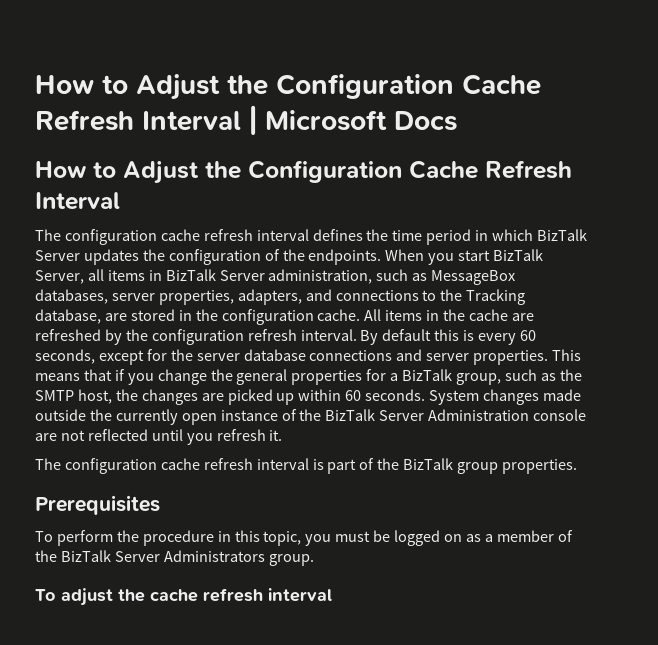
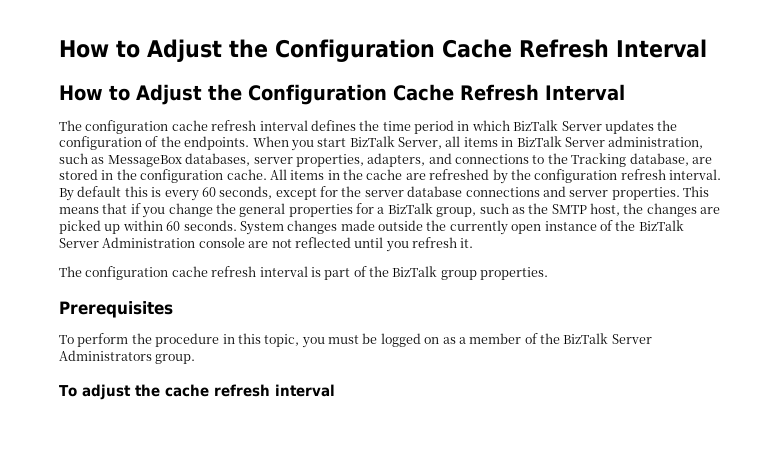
[35,74,541,100] [35,105,457,135] How to Adjust the Configuration Cache Refresh Interval | Microsoft Docs -> [59,39,707,62] How to Adjust the Configuration Cache Refresh Interval

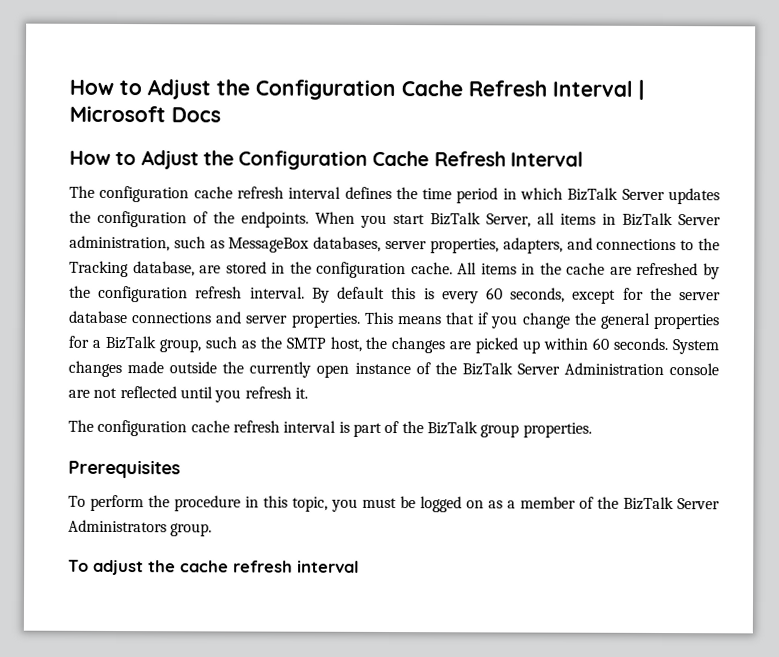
[59,39,707,62] How to Adjust the Configuration Cache Refresh Interval -> [69,79,644,101] [69,105,221,123] How to Adjust the Configuration Cache Refresh Interval | Microsoft Docs

